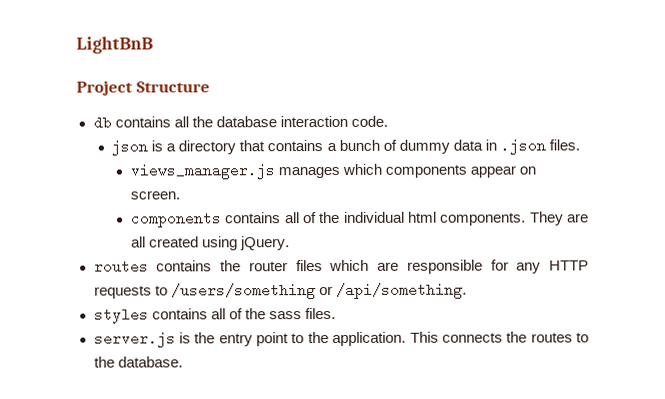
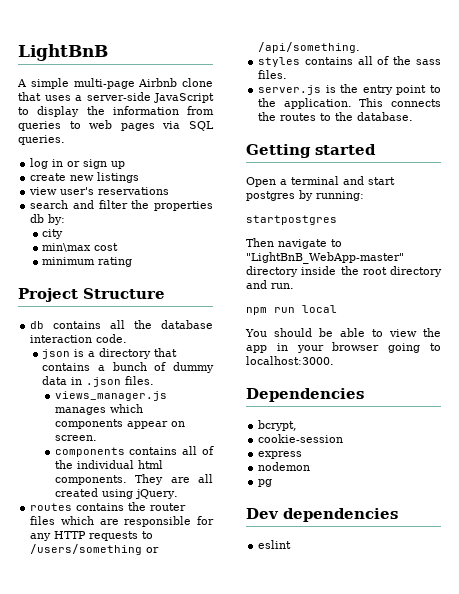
(153, 45) none -> [17,78,213,89] [18,92,214,103] [18,106,214,117] [18,120,214,131] [18,135,65,145] [30,158,126,169] [30,172,140,183] [29,187,170,195] [30,200,213,211] [30,214,66,225] [42,229,64,239] [42,243,119,252] [42,257,133,267] // A simple multi-page Airbnb clone that uses a server-side JavaScript to display the information from queries to web pages via SQL queries. // log in or sign up // create new listings // view user's reservations // search and filter the properties db by: // city // min\max cost // minimum rating
(183, 362) none -> [246,144,376,158] [246,176,395,187] [246,190,364,201] [246,215,337,225] [246,238,342,249] [246,252,404,264] [246,266,442,277] [246,280,294,289] [246,305,337,315] [245,328,441,337] [246,342,441,353] [246,356,334,365] [246,388,364,402] [258,420,298,431] [258,434,344,443] [258,451,303,459] [258,462,311,471] [258,479,273,487] [246,508,398,522] [258,540,292,549] // Getting started // Open a terminal and start postgres by running: // startpostgres // Then navigate to "LightBnB_WebApp-master" directory inside the root directory and run. // npm run local // You should be able to view the app in your browser going to localhost:3000. // Dependencies // bcrypt, // cookie-session // express // nodemon // pg // Dev dependencies // eslint

